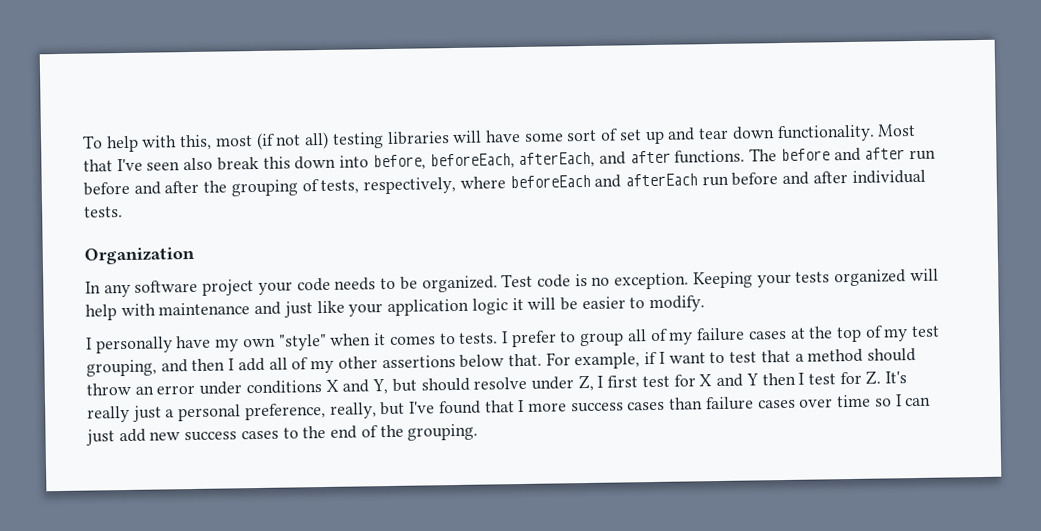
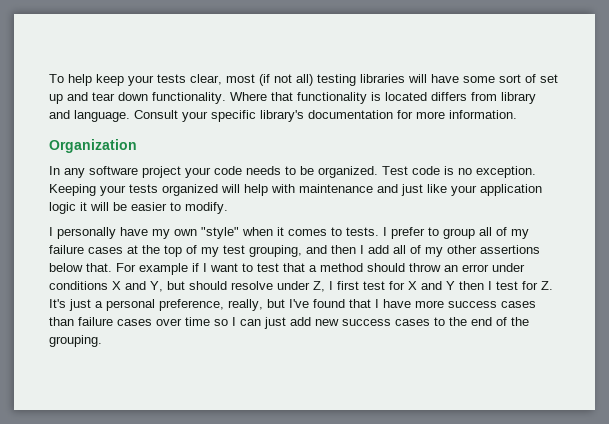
[141,134,213,151] with this, -> [96,74,222,86] keep your tests clear,
[877,123,917,137] [83,147,937,172] [83,169,926,197] [84,206,123,218] Most that I've seen also break this down into before, beforeEach, afterEach, and after functions. The before and after run before and after the grouping of tests, respectively, where beforeEach and afterEach run before and after individual tests. -> [230,92,536,104] [49,110,517,122] Where that functionality is located differs from library and language. Consult your specific library's documentation for more information.
[574,352,641,370] example, -> [139,263,188,275] example
[87,405,130,423] really -> (66, 303) none
(525, 406) none -> [383,299,411,308] have

